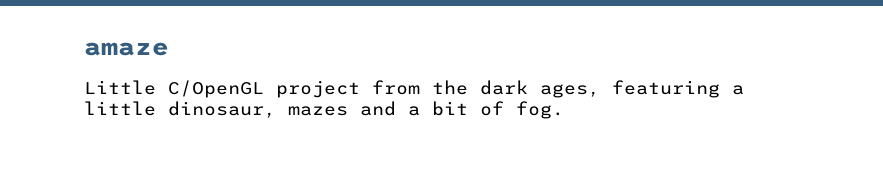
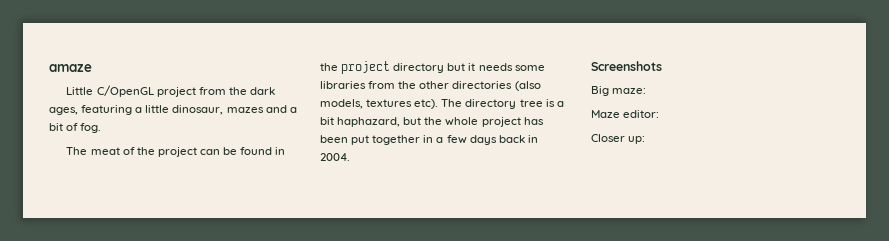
(564, 110) none -> [66,147,286,157] [320,61,545,74] [320,81,541,91] [320,99,564,109] [320,117,544,127] [320,135,538,145] [320,153,350,161] [591,61,662,71] [591,86,647,96] [591,110,660,118] [591,134,646,144] // The meat of the project can be found in the project directory but it needs some libraries from the other directories (also models, textures etc). The directory tree is a bit haphazard, but the whole project has been put together in a few days back in 2004. // Screenshots // Big maze: // Maze editor: // Closer up:

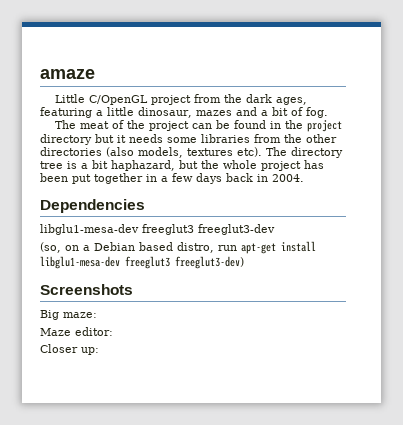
(350, 157) none -> [40,199,145,213] [40,224,275,235] [40,241,316,254] [40,256,244,269] // Dependencies // libglu1-mesa-dev freeglut3 freeglut3-dev // (so, on a Debian based distro, run apt-get install libglu1-mesa-dev freeglut3 freeglut3-dev)

